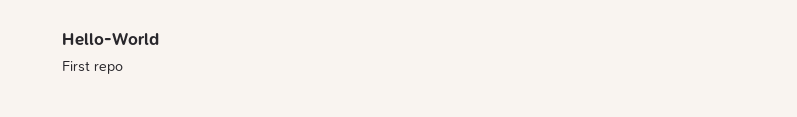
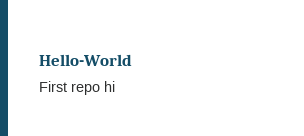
(123, 68) none -> [104,81,115,92] hi

